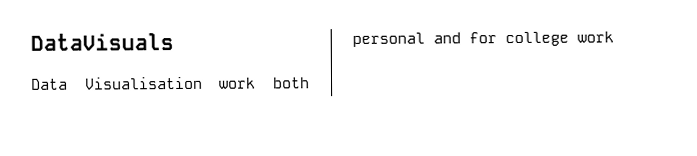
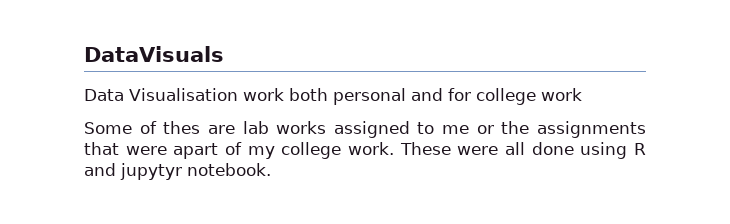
(614, 37) none -> [84,121,646,138] [84,142,646,159] [84,163,271,180] // Some of thes are lab works assigned to me or the assignments that were apart of my college work. These were all done using R and jupytyr notebook.

